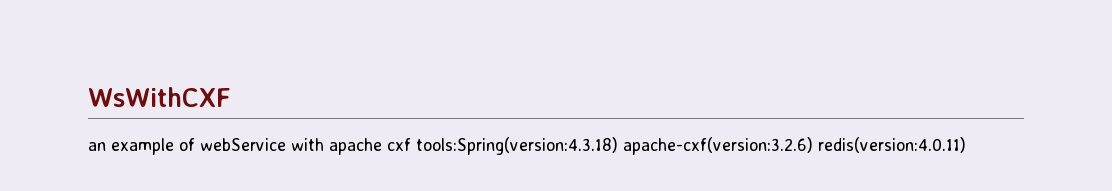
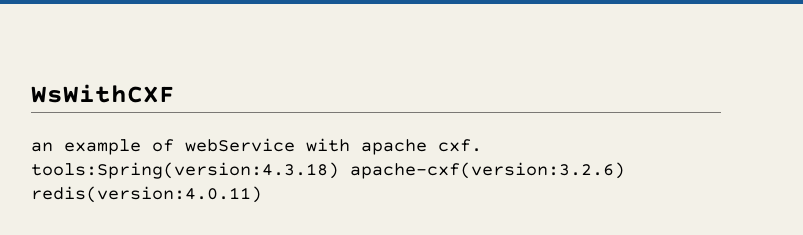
[387,138,411,151] cxf -> [438,139,482,152] cxf.

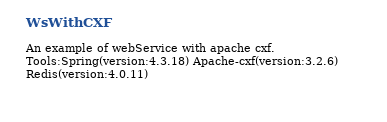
[31,142,53,152] an -> [25,44,41,52] An
[31,162,625,179] [31,186,262,203] tools:Spring(version:4.3.18) apache-cxf(version:3.2.6) redis(version:4.0.11) -> [26,56,338,67] [26,69,148,79] Tools:Spring(version:4.3.18) Apache-cxf(version:3.2.6) Redis(version:4.0.11)

